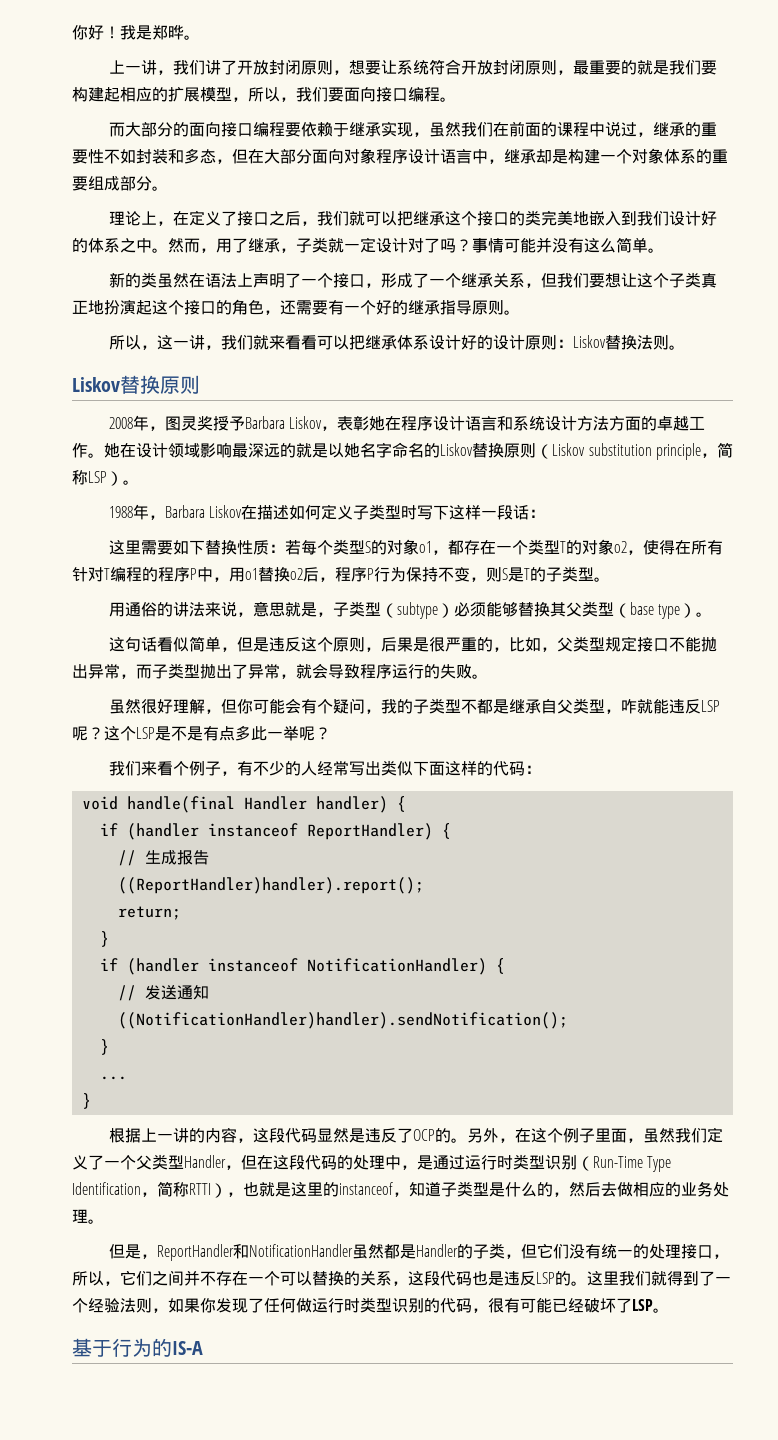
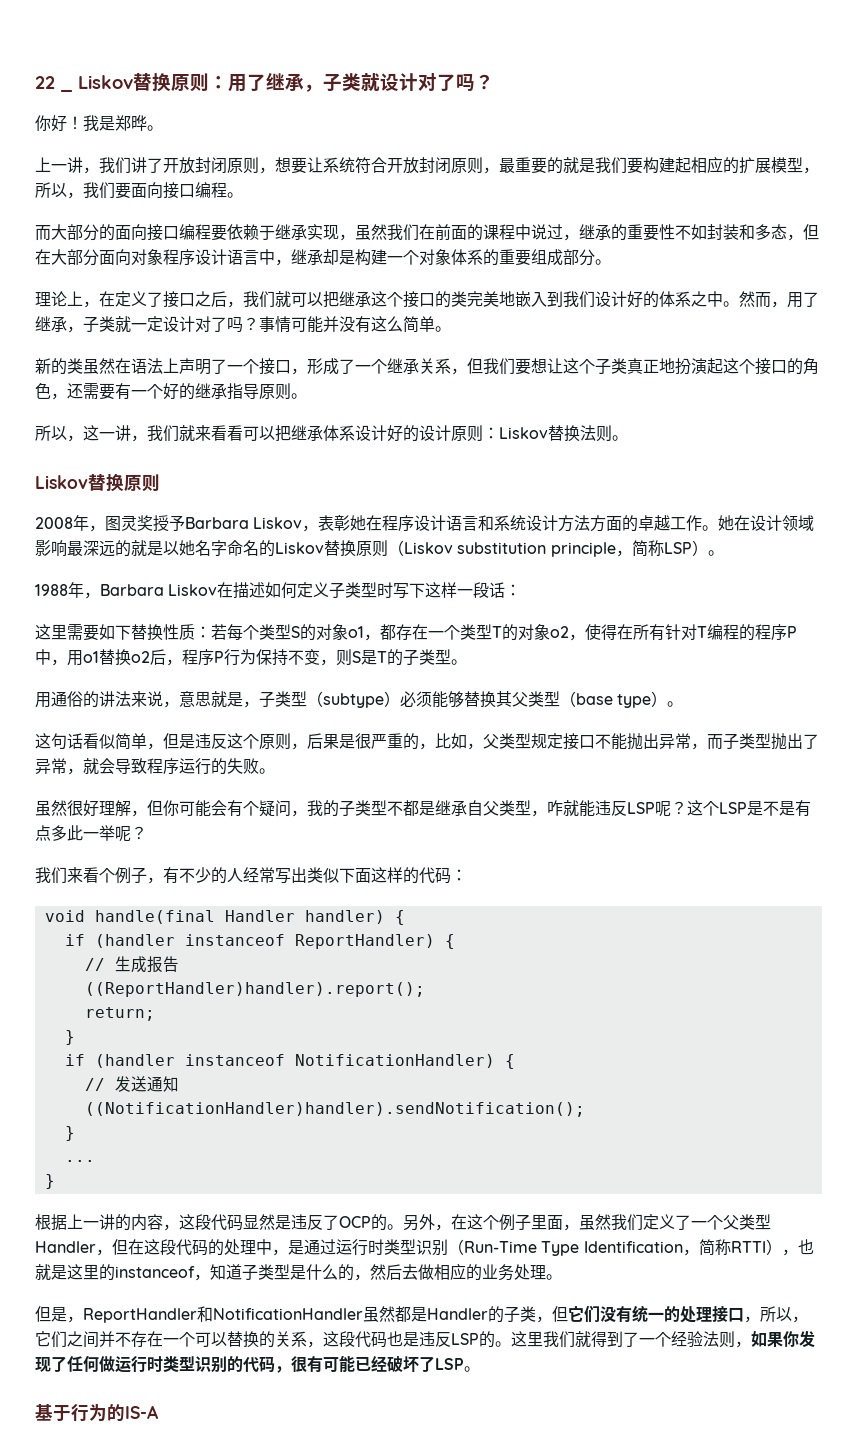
(72, 32) none -> [35,76,55,89] [60,89,73,92] [78,72,494,92] 22 _ Liskov替换原则：用了继承，子类就设计对了吗？ //

